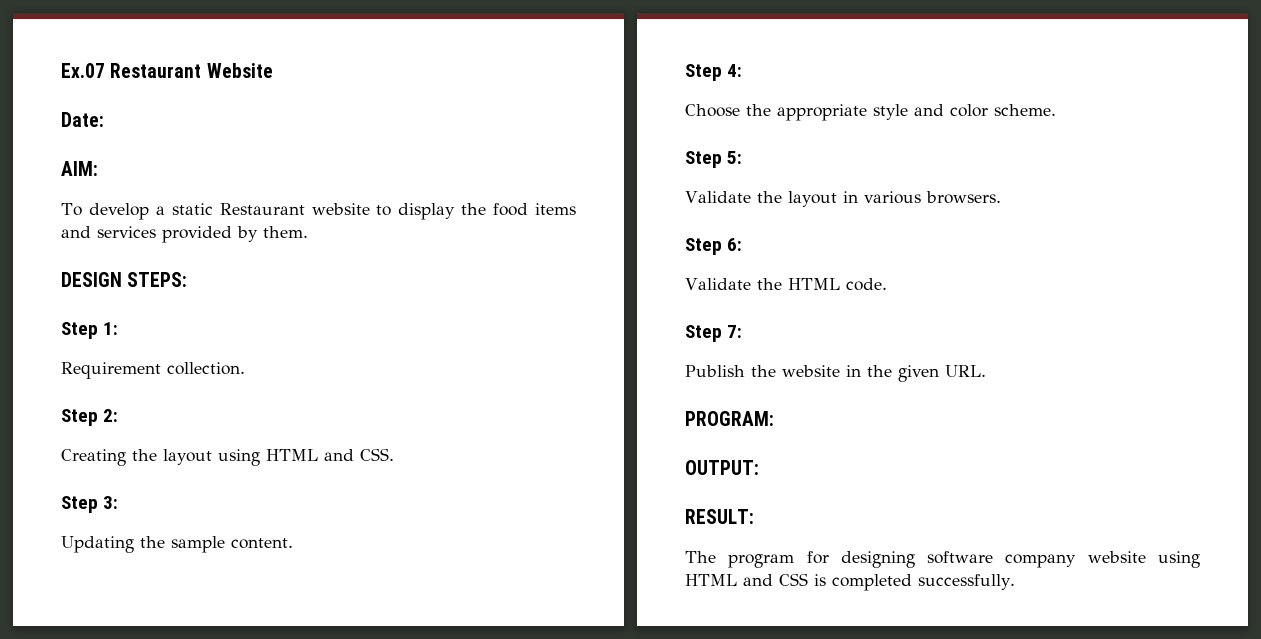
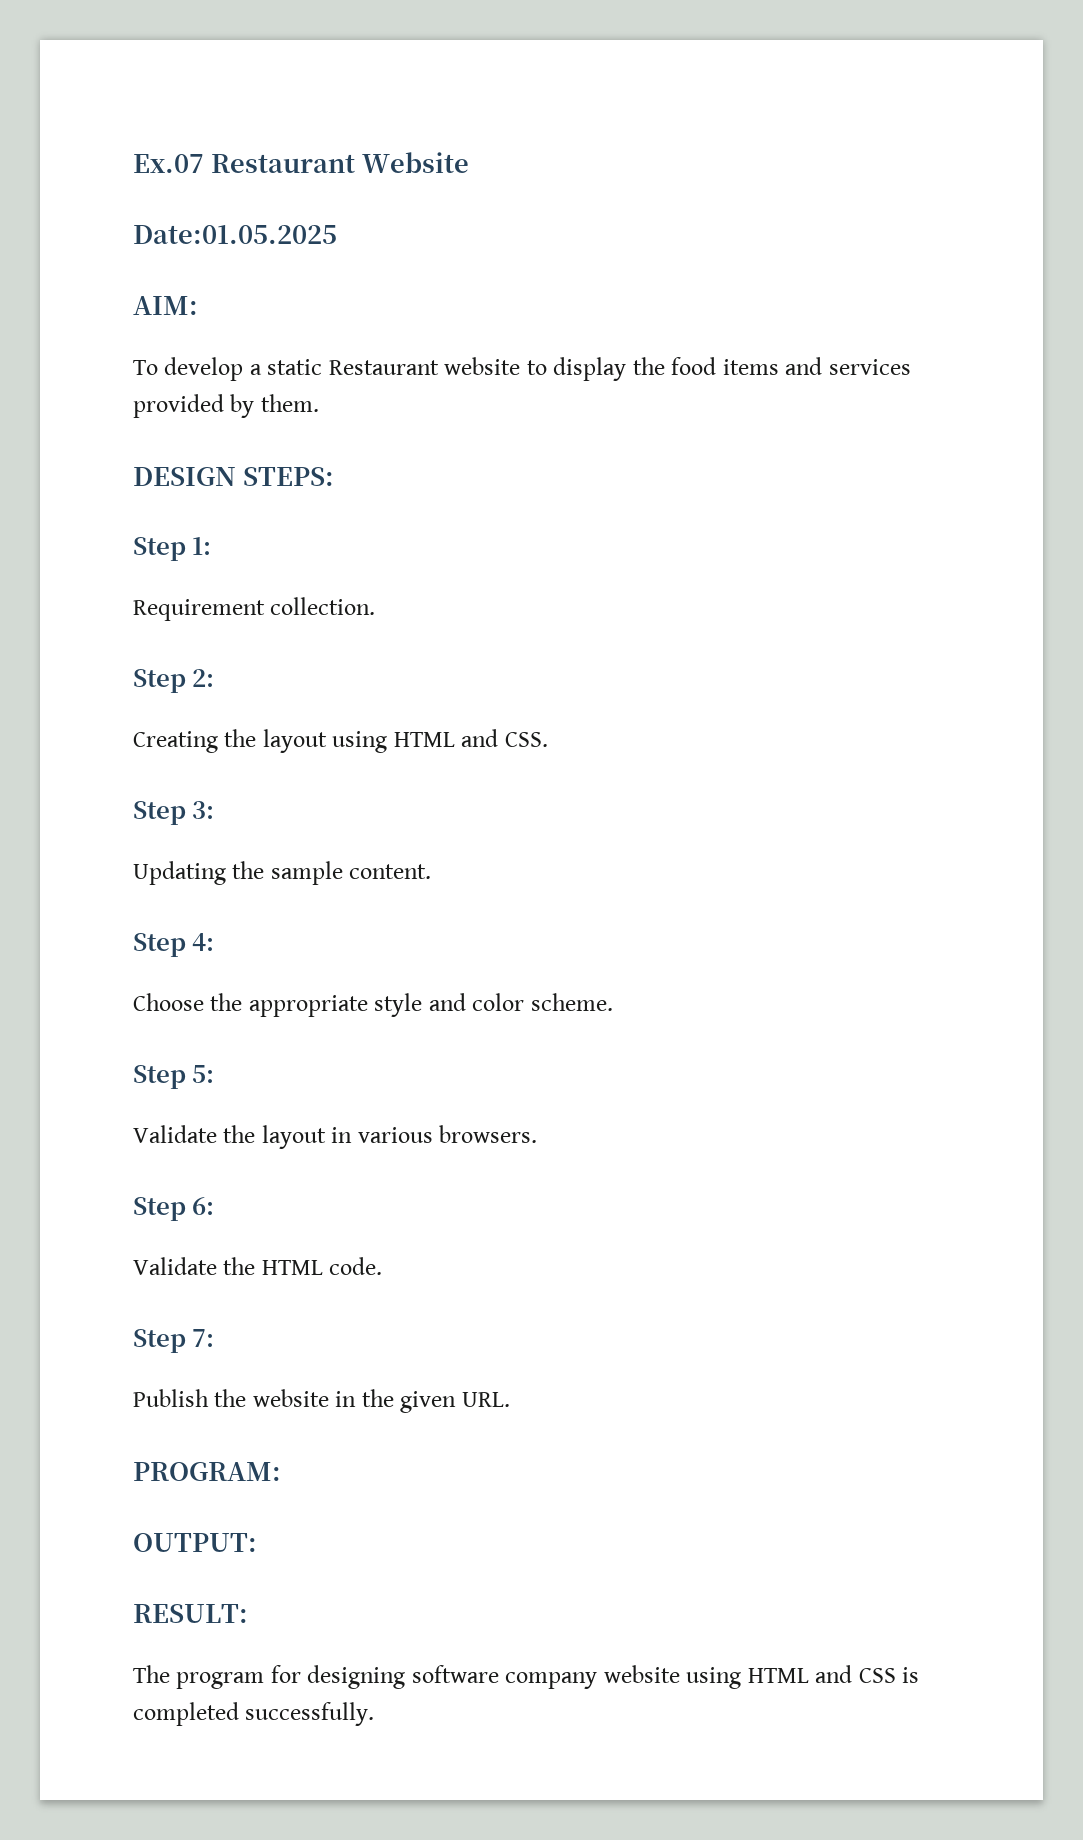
[61,112,104,127] Date: -> [133,225,337,244] Date:01.05.2025

